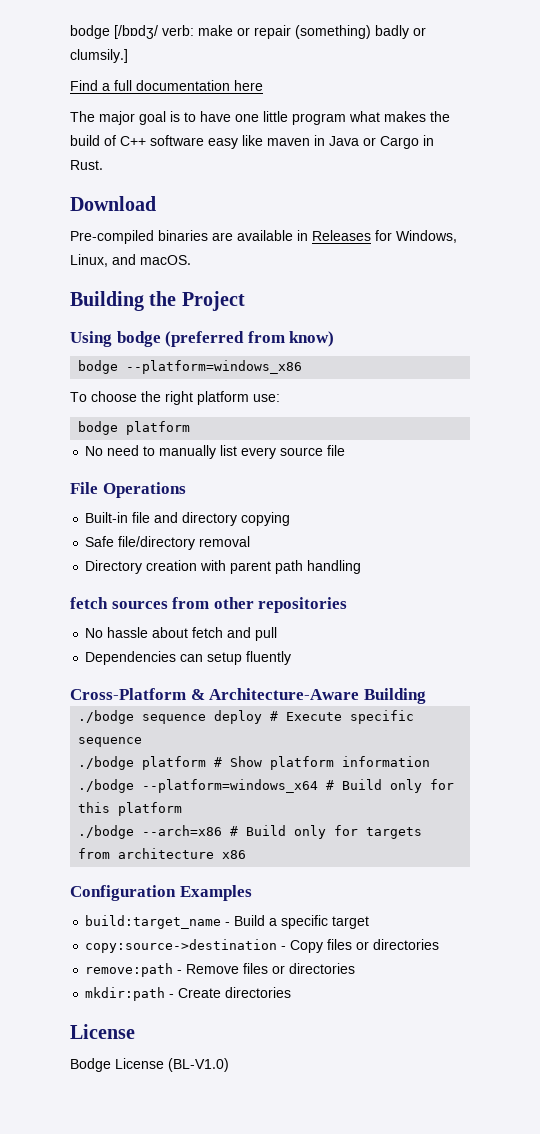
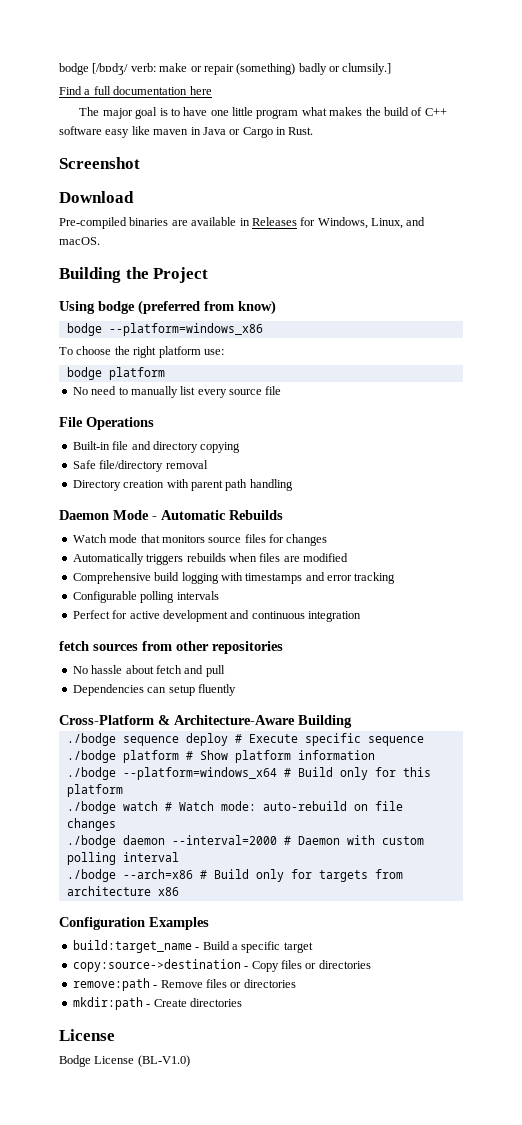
(103, 165) none -> [59,157,140,169] // Screenshot
(362, 567) none -> [59,510,283,520] [72,534,328,546] [72,553,348,565] [72,572,396,584] [72,591,219,603] [72,610,361,622] // Daemon Mode - Automatic Rebuilds // Watch mode that monitors source files for changes // Automatically triggers rebuilds when files are modified // Comprehensive build logging with timestamps and error tracking // Configurable polling intervals // Perfect for active development and continuous integration
(183, 809) none -> [66,801,403,814] [66,818,116,831] [66,835,424,848] [66,852,179,865] // ./bodge watch # Watch mode: auto-rebuild on file changes // ./bodge daemon --interval=2000 # Daemon with custom polling interval

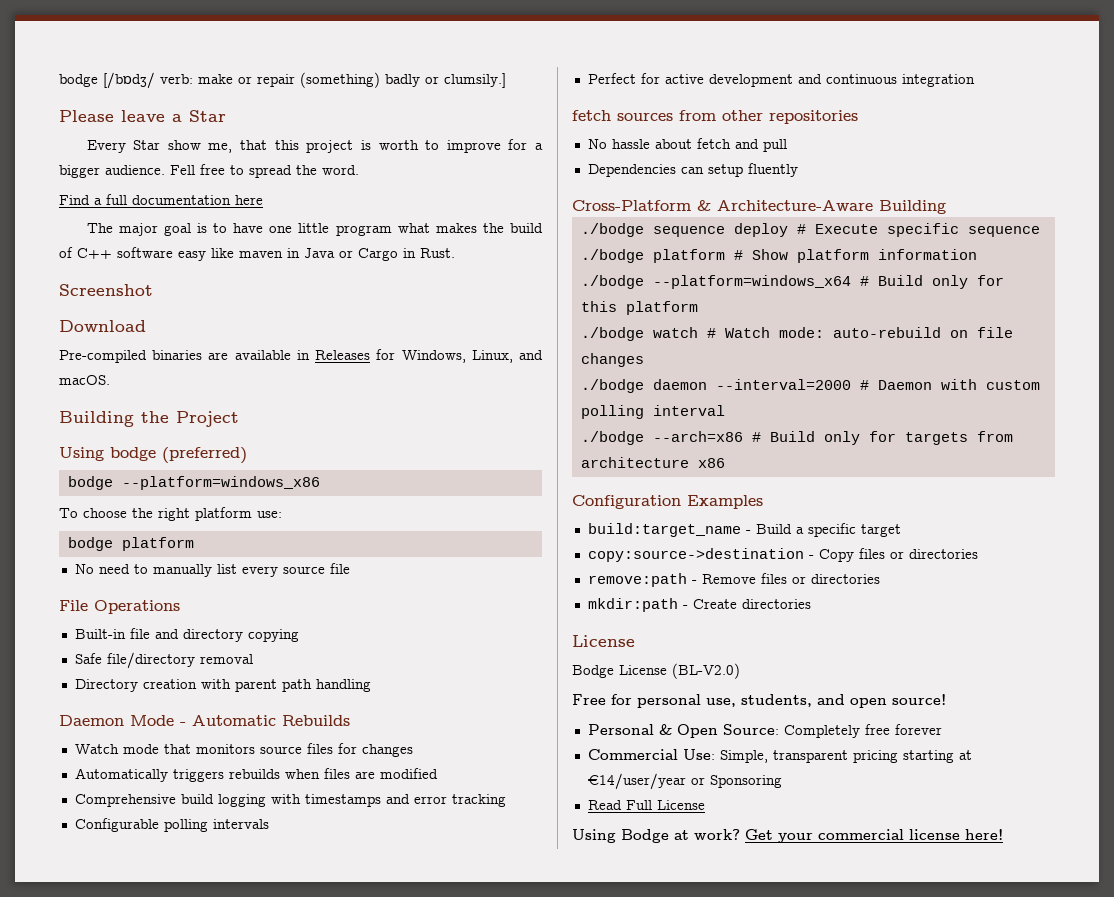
(392, 69) none -> [59,110,226,122] [86,139,543,153] [59,164,359,178] // Please leave a Star // Every Star show me, that this project is worth to improve for a bigger audience. Fell free to spread the word.
[138,300,276,315] (preferred from know) -> [162,447,247,464] (preferred)
[137,1055,190,1067] (BL-V1.0) -> [672,663,740,679] [572,694,946,708] [587,724,942,738] [587,749,972,763] [587,773,782,790] [587,800,705,810] [572,829,1003,843] (BL-V2.0) // Free for personal use, students, and open source! // Personal & Open Source: Completely free forever // Commercial Use: Simple, transparent pricing starting at €14/user/year or Sponsoring // Read Full License // Using Bodge at work? Get your commercial license here!

